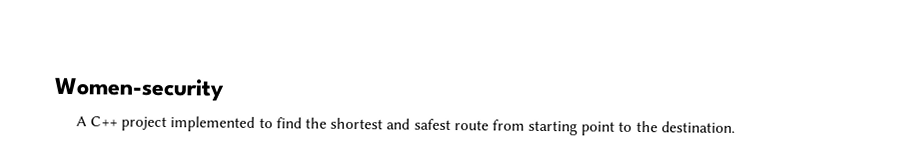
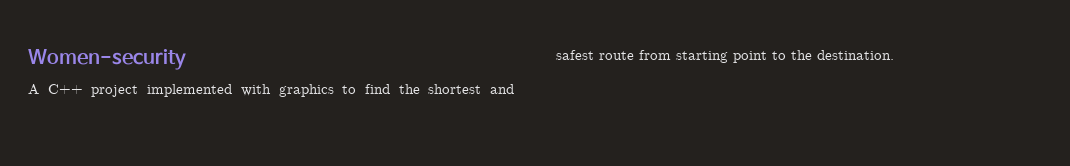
(256, 124) none -> [240,84,334,97] with graphics

